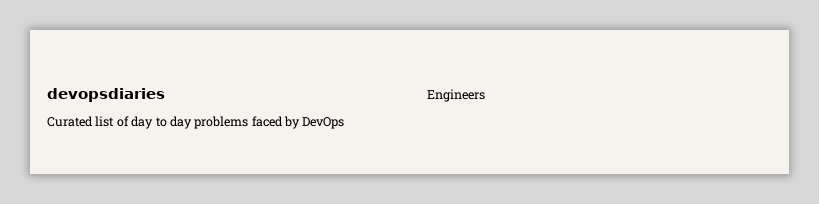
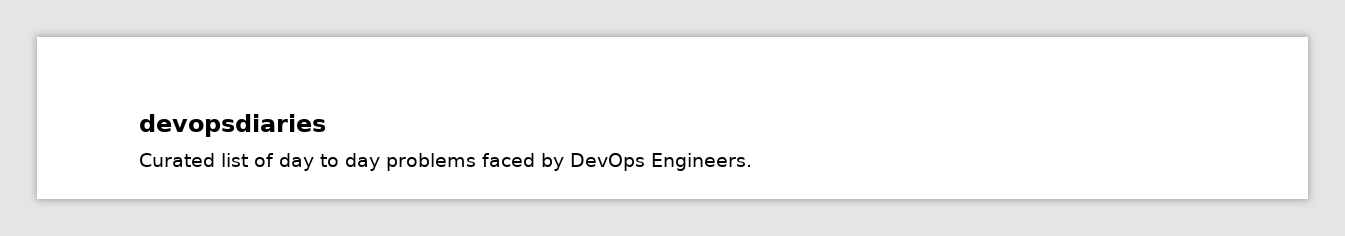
[427,89,485,102] Engineers -> [651,153,752,171] Engineers.

